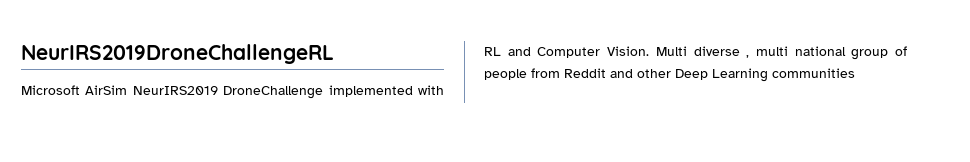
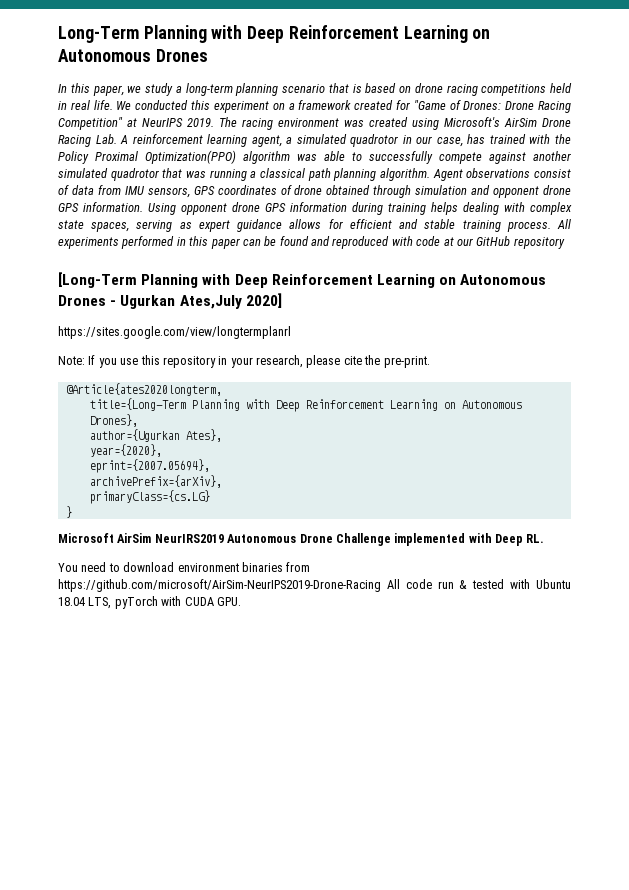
[21,44,334,64] [21,85,444,99] [484,46,907,60] [484,68,855,82] NeurIRS2019DroneChallengeRL // Microsoft AirSim NeurIRS2019 DroneChallenge implemented with RL and Computer Vision. Multi diverse , multi national group of people from Reddit and other Deep Learning communities -> [58,25,491,43] [58,49,208,62] [58,83,572,96] [58,100,571,113] [58,117,571,130] [58,134,572,147] [58,150,571,164] [58,168,571,181] [58,185,571,198] [58,202,572,215] [58,219,571,232] [58,236,565,249] [58,272,547,288] [58,293,282,309] [58,326,291,339] [58,355,430,368] [65,383,222,396] [89,398,522,412] [89,414,138,427] [89,429,222,442] [89,444,162,457] [89,459,210,473] [89,475,222,488] [89,490,210,504] [65,506,72,518] [58,533,545,546] [58,562,311,572] [58,579,571,592] [58,596,241,609] Long-Term Planning with Deep Reinforcement Learning on Autonomous Drones // In this paper, we study a long-term planning scenario that is based on drone racing competitions held in real life. We conducted this experiment on a framework created for "Game of Drones: Drone Racing Competition" at NeurIPS 2019. The racing environment was created using Microsoft's AirSim Drone Racing Lab. A reinforcement learning agent, a simulated quadrotor in our case, has trained with the Policy Proximal Optimization(PPO) algorithm was able to successfully compete against another simulated quadrotor that was running a classical path planning algorithm. Agent observations consist of data from IMU sensors, GPS coordinates of drone obtained through simulation and opponent drone GPS information. Using opponent drone GPS information during training helps dealing with complex state spaces, serving as expert guidance allows for efficient and stable training process. All experiments performed in this paper can be found and reproduced with code at our GitHub repository // [Long-Term Planning with Deep Reinforcement Learning on Autonomous Drones - Ugurkan Ates,July 2020] // https://sites.google.com/view/longtermplanrl // Note: If you use this repository in your research, please cite the pre-print. // @Article{ates2020longterm, // title={Long-Term Planning with Deep Reinforcement Learning on Autonomous Drones}, // author={Ugurkan Ates}, // year={2020}, // eprint={2007.05694}, // archivePrefix={arXiv}, // primaryClass={cs.LG} // } // Microsoft AirSim NeurIRS2019 Autonomous Drone Challenge implemented with Deep RL. // You need to download environment binaries from https://github.com/microsoft/AirSim-NeurIPS2019-Drone-Racing All code run & tested with Ubuntu 18.04 LTS, pyTorch with CUDA GPU.

